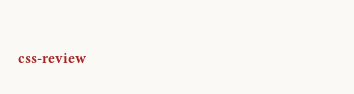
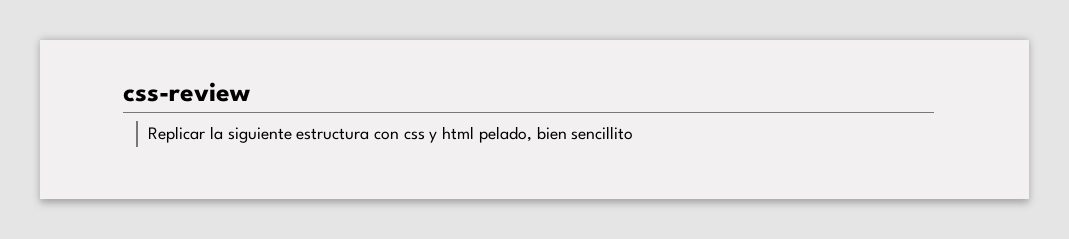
(87, 58) none -> [148,126,634,143] // Replicar la siguiente estructura con css y html pelado, bien sencillito

